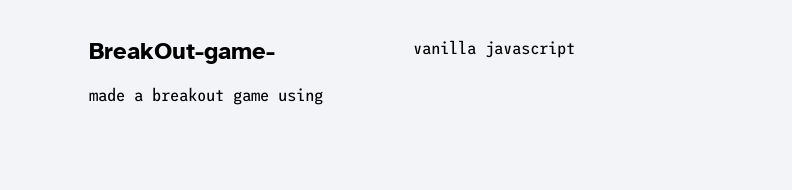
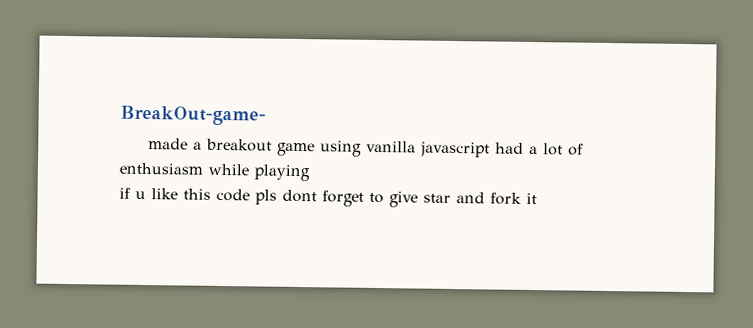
(575, 49) none -> [494,142,584,156] [119,162,310,182] [119,187,537,208] had a lot of enthusiasm while playing // if u like this code pls dont forget to give star and fork it

